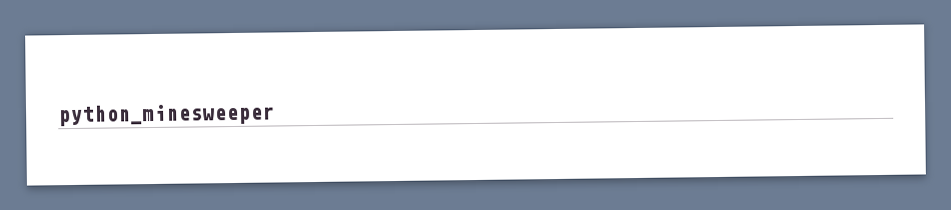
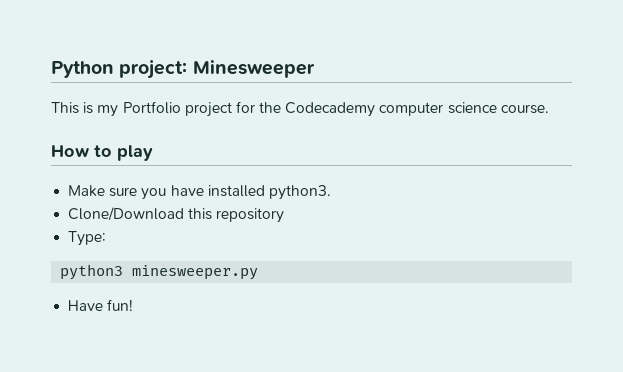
[57,103,275,127] python_minesweeper -> [51,60,315,79] [51,101,549,117] [51,145,153,161] [68,185,331,200] [68,207,285,223] [68,231,107,246] [60,264,259,280] [68,299,134,311] Python project: Minesweeper // This is my Portfolio project for the Codecademy computer science course. // How to play // Make sure you have installed python3. // Clone/Download this repository // Type: // python3 minesweeper.py // Have fun!

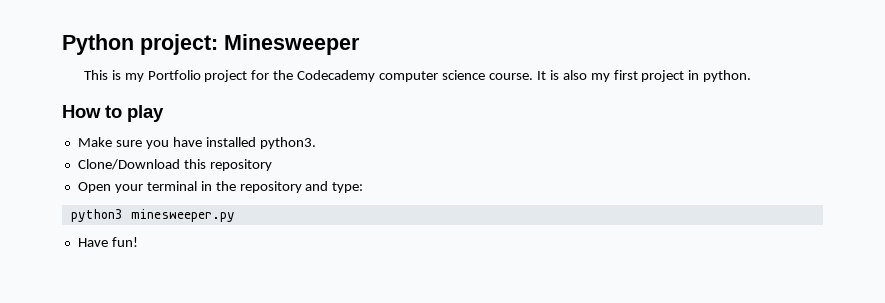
(549, 109) none -> [536,70,752,82] It is also my first project in python.
[68,231,107,246] Type: -> [77,181,364,193] Open your terminal in the repository and type:

